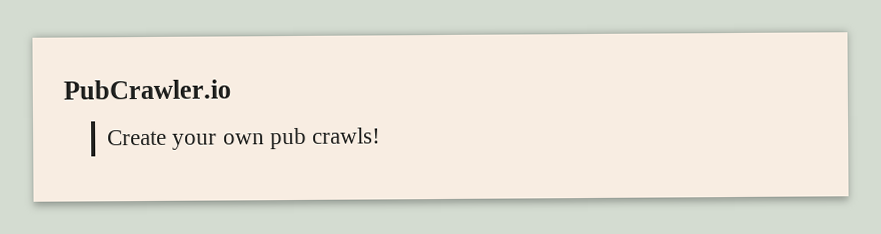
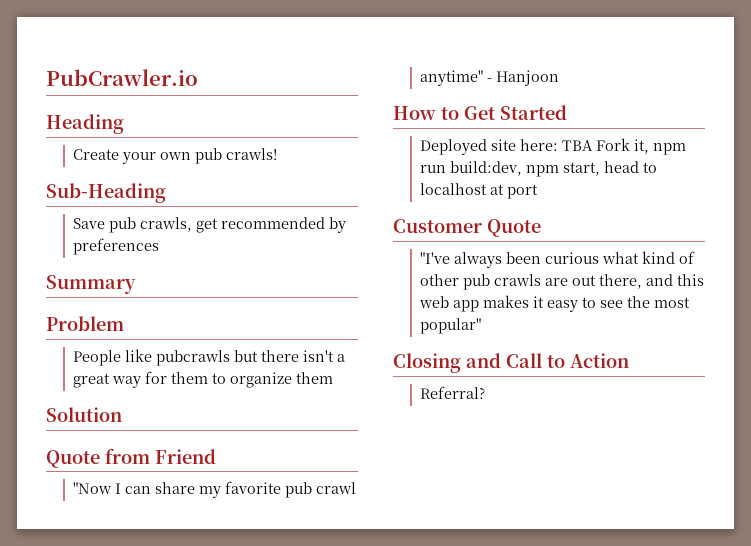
(231, 89) none -> [46,114,124,134] // Heading
(381, 135) none -> [46,183,166,203] [73,217,347,233] [73,238,160,255] [46,275,136,294] [46,316,124,331] [73,349,346,366] [73,371,334,388] [46,407,122,422] [46,448,216,468] [73,481,357,498] [420,70,560,86] [393,105,567,120] [420,138,687,155] [420,161,658,177] [420,183,539,199] [393,219,541,237] [420,251,696,268] [420,274,705,290] [419,295,691,312] [420,318,482,334] [393,353,629,373] [420,386,486,399] // Sub-Heading // Save pub crawls, get recommended by preferences // Summary // Problem // People like pubcrawls but there isn't a great way for them to organize them // Solution // Quote from Friend // "Now I can share my favorite pub crawl anytime" - Hanjoon // How to Get Started // Deployed site here: TBA Fork it, npm run build:dev, npm start, head to localhost at port // Customer Quote // "I've always been curious what kind of other pub crawls are out there, and this web app makes it easy to see the most popular" // Closing and Call to Action // Referral?

